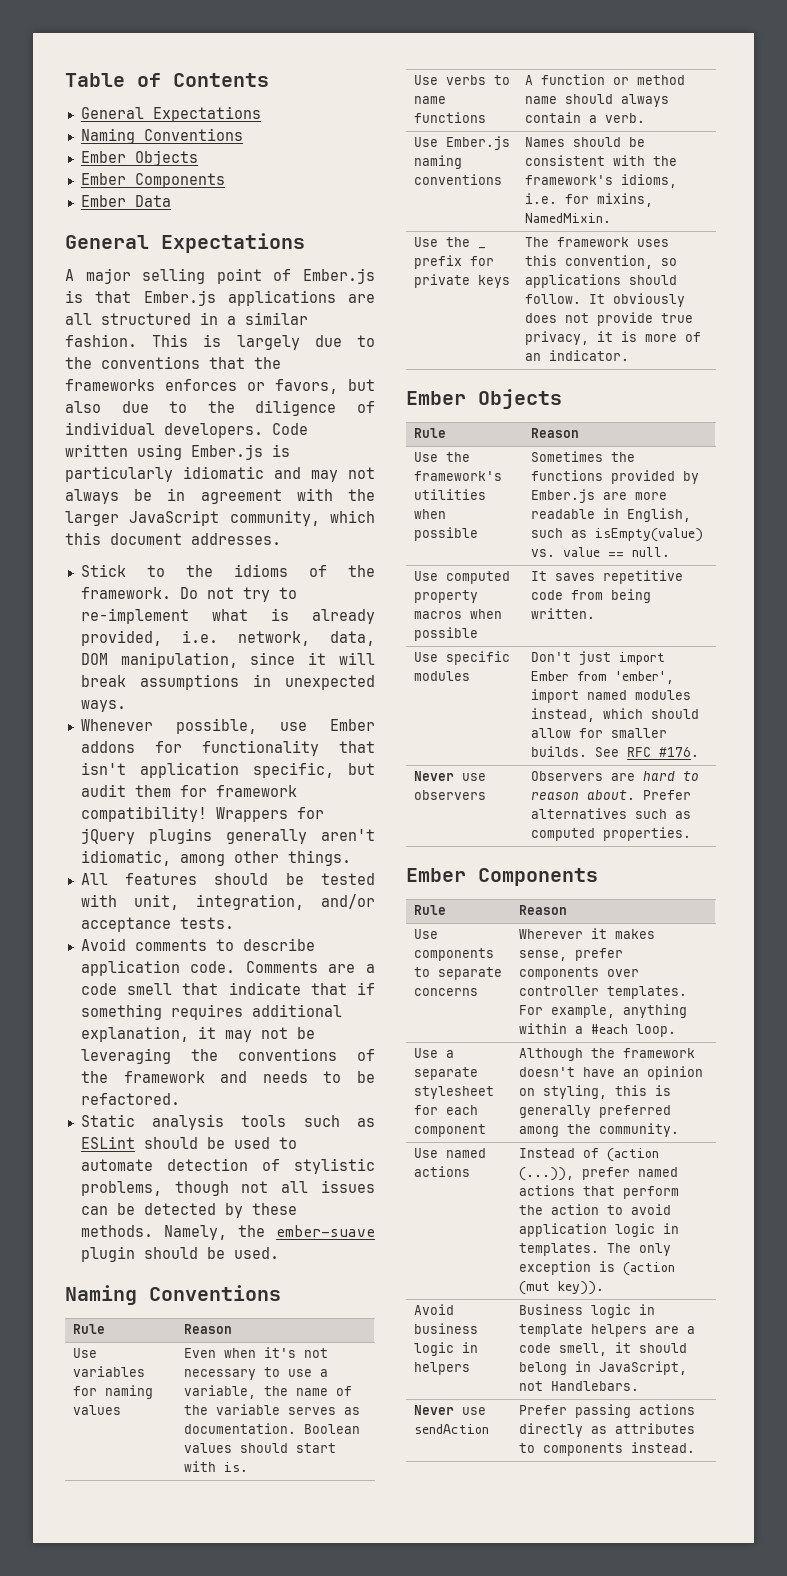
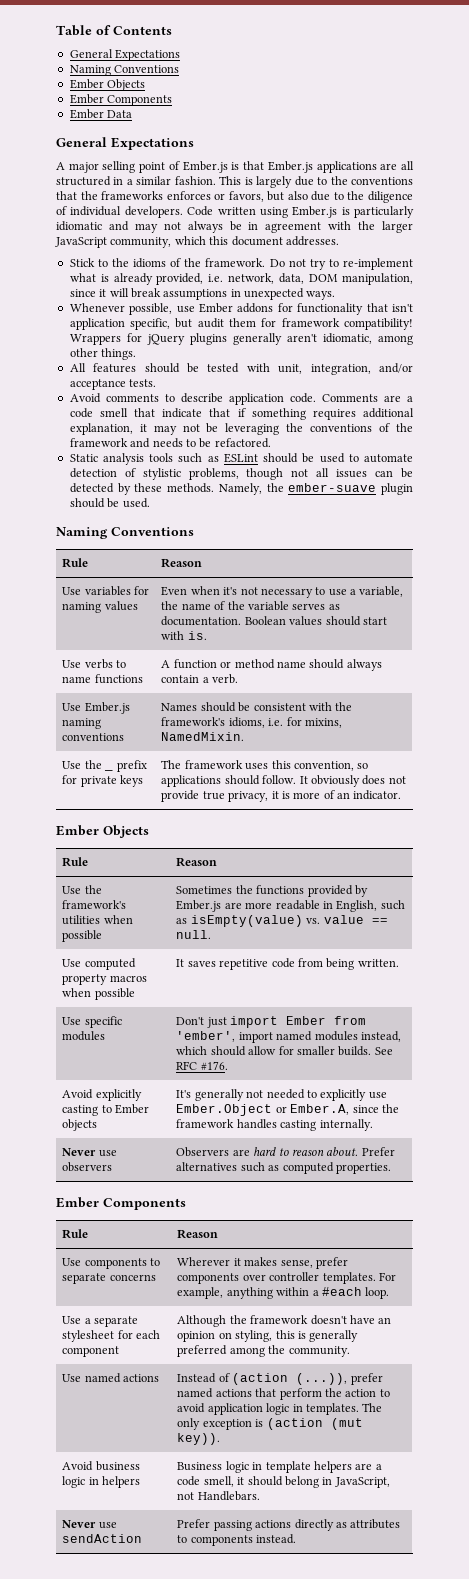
(699, 752) none -> [62,1089,142,1101] [62,1104,150,1116] [62,1119,98,1131] [176,1089,387,1101] [176,1104,399,1116] [176,1119,373,1131] // Avoid explicitly casting to Ember objects | It's generally not needed to explicitly use Ember.Object or Ember.A, since the framework handles casting internally.

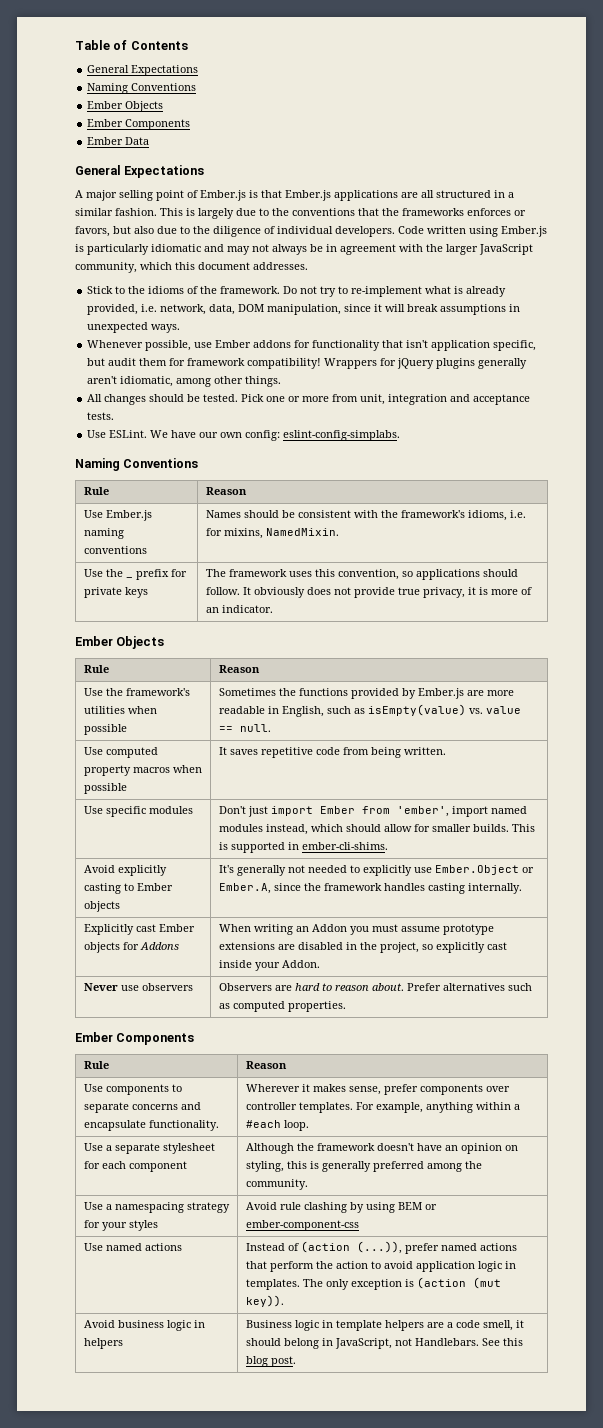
[93,363,413,375] [69,379,157,390] [69,393,413,405] [69,408,414,420] [69,423,413,435] [69,438,271,448] [69,453,413,465] [69,468,414,480] [69,483,413,495] [69,498,150,508] [56,527,194,539] [62,558,89,568] [161,558,203,568] [62,586,150,596] [62,601,138,613] [161,586,404,598] [161,601,340,611] [161,616,387,626] [161,631,207,640] [62,659,127,669] [62,674,143,684] [161,659,382,671] [161,674,239,684] features should be tested with unit, integration, and/or acceptance tests. // Avoid comments to describe application code. Comments are a code smell that indicate that if something requires additional explanation, it may not be leveraging the conventions of the framework and needs to be refactored. // Static analysis tools such as ESLint should be used to automate detection of stylistic problems, though not all issues can be detected by these methods. Namely, the ember-suave plugin should be used. // Naming Conventions // Rule | Reason // Use variables for naming values | Even when it's not necessary to use a variable, the name of the variable serves as documentation. Boolean values should start with is. // Use verbs to name functions | A function or method name should always contain a verb. -> [104,394,531,405] [87,412,115,420] [87,430,401,441] [75,458,199,471] [83,487,109,495] [205,487,247,495] changes should be tested. Pick one or more from unit, integration and acceptance tests. // Use ESLint. We have our own config: eslint-config-simplabs. // Naming Conventions // Rule | Reason
[374,1047,393,1055] [176,1061,228,1070] See RFC #176. -> [511,824,535,832] [218,842,388,853] This is supported in ember-cli-shims.
(373, 1125) none -> [83,924,195,935] [83,942,179,953] [218,924,494,935] [218,942,507,953] [218,960,320,971] // Explicitly cast Ember objects for Addons | When writing an Addon you must assume prototype extensions are disabled in the project, so explicitly cast inside your Addon.
(156, 1277) none -> [180,1102,201,1110] [83,1120,219,1131] and encapsulate functionality.
(350, 1351) none -> [83,1202,230,1213] [83,1220,158,1231] [245,1202,437,1213] [245,1220,359,1231] // Use a namespacing strategy for your styles | Avoid rule clashing by using BEM or ember-component-css
[62,1520,117,1529] [62,1534,143,1543] [177,1519,401,1531] [177,1534,297,1546] // Never use sendAction | Prefer passing actions directly as attributes to components instead. -> [481,1338,523,1346] [245,1356,296,1367] See this blog post.

